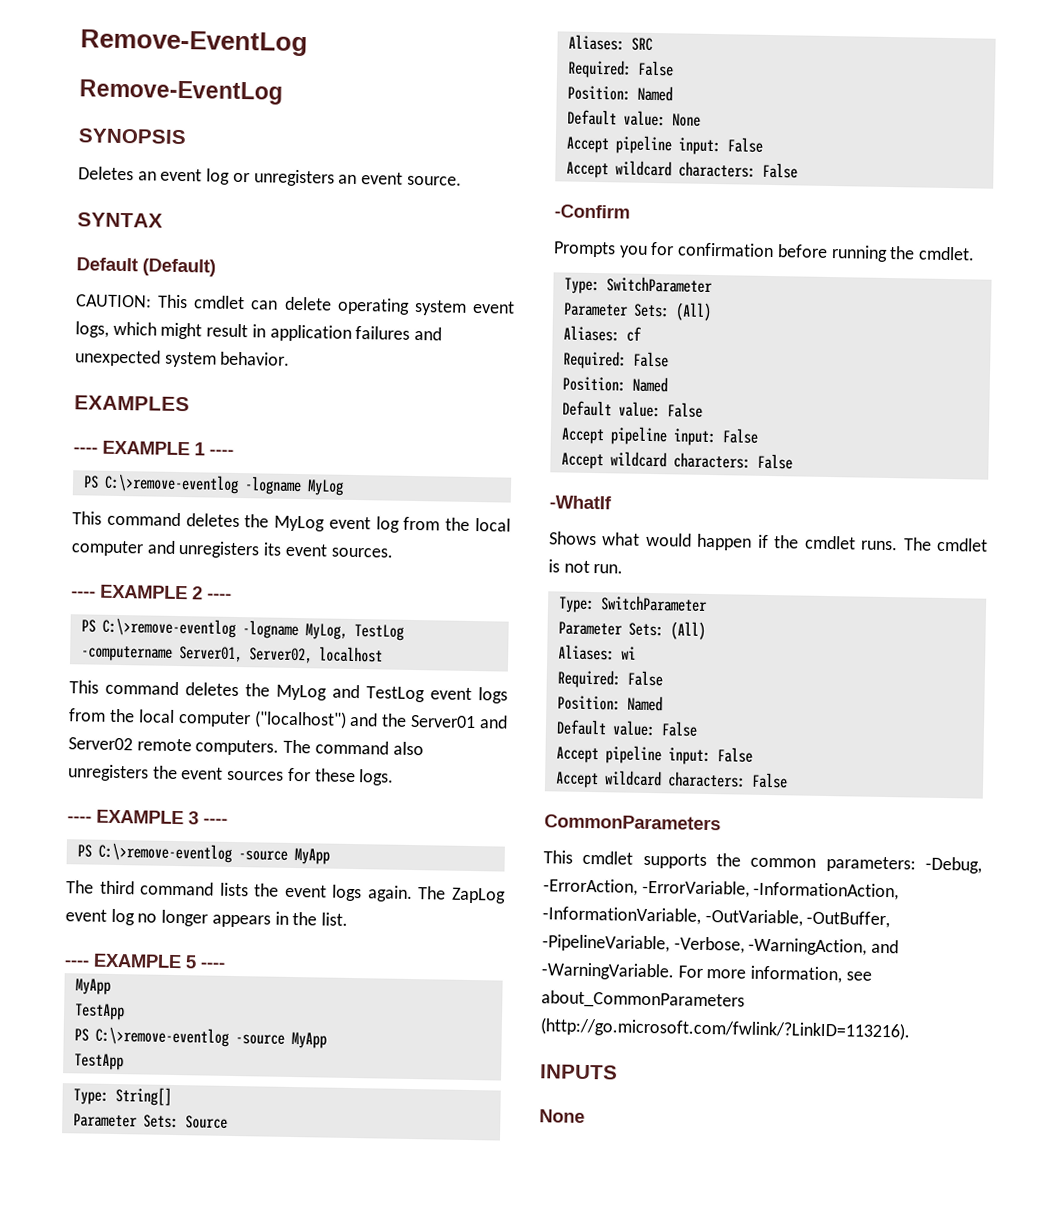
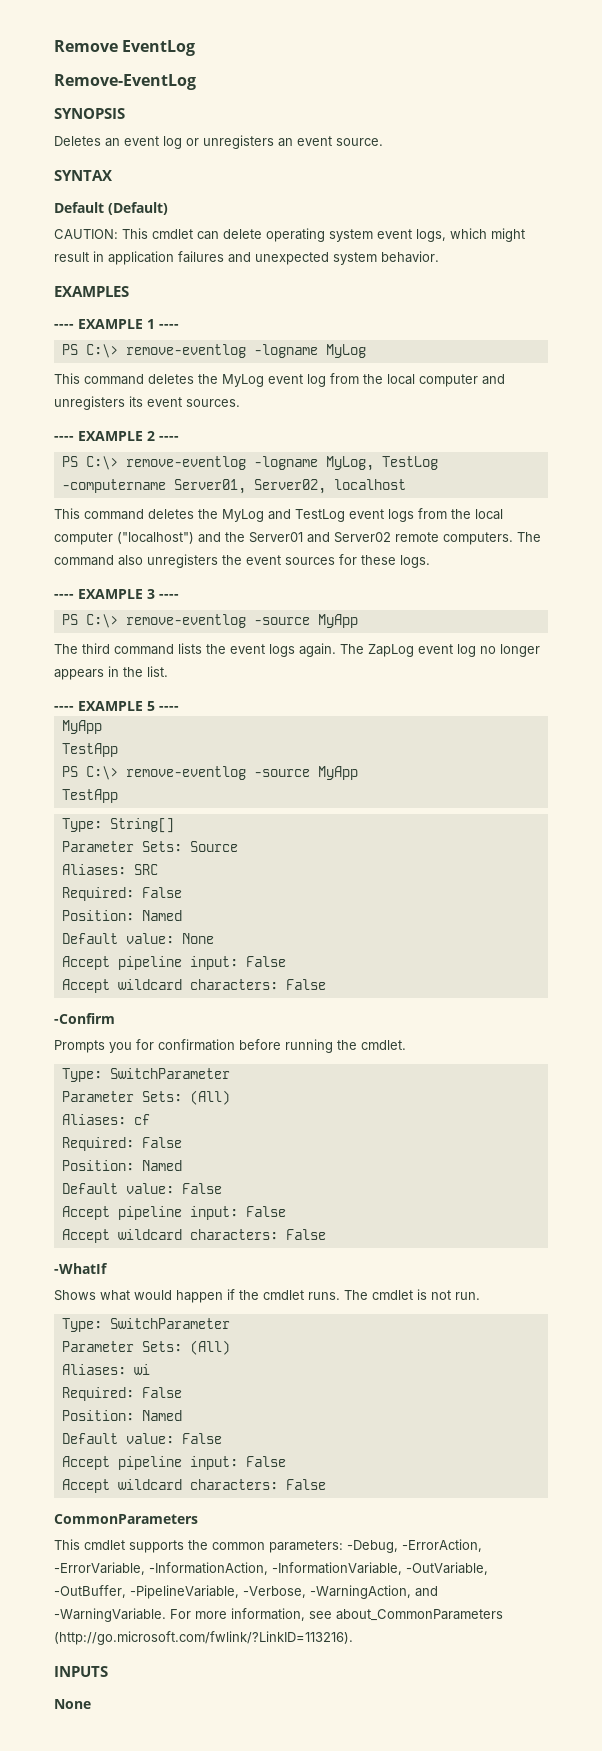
[80,29,308,57] Remove-EventLog -> [54,40,196,56] Remove EventLog
[103,473,239,495] C:\>remove-eventlog -> [85,344,246,358] C:\> remove-eventlog
[101,617,236,638] C:\>remove-eventlog -> [85,456,246,470] C:\> remove-eventlog
[97,842,232,863] C:\>remove-eventlog -> [85,614,246,628] C:\> remove-eventlog
[94,1026,229,1047] C:\>remove-eventlog -> [85,766,246,780] C:\> remove-eventlog

